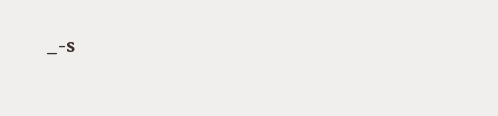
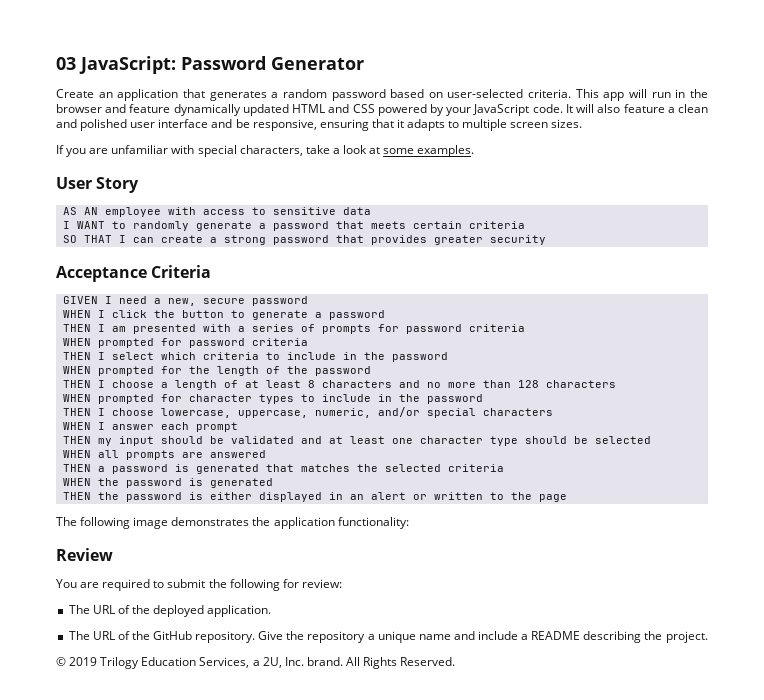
[46,42,75,55] _-s -> [56,56,364,74] [56,89,708,101] [56,104,708,116] [56,119,583,131] [56,145,475,157] [56,177,140,193] [62,207,371,217] [62,221,525,231] [62,235,546,245] [56,265,212,282] [62,296,308,306] [62,310,385,320] [62,324,525,334] [62,338,308,348] [62,352,448,362] [62,366,371,376] [62,380,616,390] [62,394,483,404] [62,407,553,418] [62,422,238,432] [62,436,651,446] [62,450,266,460] [62,464,504,474] [62,478,273,488] [62,492,567,502] [56,517,409,529] [56,548,113,561] [56,579,342,591] [68,605,272,617] [68,631,708,643] [56,657,456,669] 03 JavaScript: Password Generator // Create an application that generates a random password based on user-selected criteria. This app will run in the browser and feature dynamically updated HTML and CSS powered by your JavaScript code. It will also feature a clean and polished user interface and be responsive, ensuring that it adapts to multiple screen sizes. // If you are unfamiliar with special characters, take a look at some examples. // User Story // AS AN employee with access to sensitive data // I WANT to randomly generate a password that meets certain criteria // SO THAT I can create a strong password that provides greater security // Acceptance Criteria // GIVEN I need a new, secure password // WHEN I click the button to generate a password // THEN I am presented with a series of prompts for password criteria // WHEN prompted for password criteria // THEN I select which criteria to include in the password // WHEN prompted for the length of the password // THEN I choose a length of at least 8 characters and no more than 128 characters // WHEN prompted for character types to include in the password // THEN I choose lowercase, uppercase, numeric, and/or special characters // WHEN I answer each prompt // THEN my input should be validated and at least one character type should be selected // WHEN all prompts are answered // THEN a password is generated that matches the selected criteria // WHEN the password is generated // THEN the password is either displayed in an alert or written to the page // The following image demonstrates the application functionality: // Review // You are required to submit the following for review: // The URL of the deployed application. // The URL of the GitHub repository. Give the repository a unique name and include a README describing the project. // © 2019 Trilogy Education Services, a 2U, Inc. brand. All Rights Reserved.

